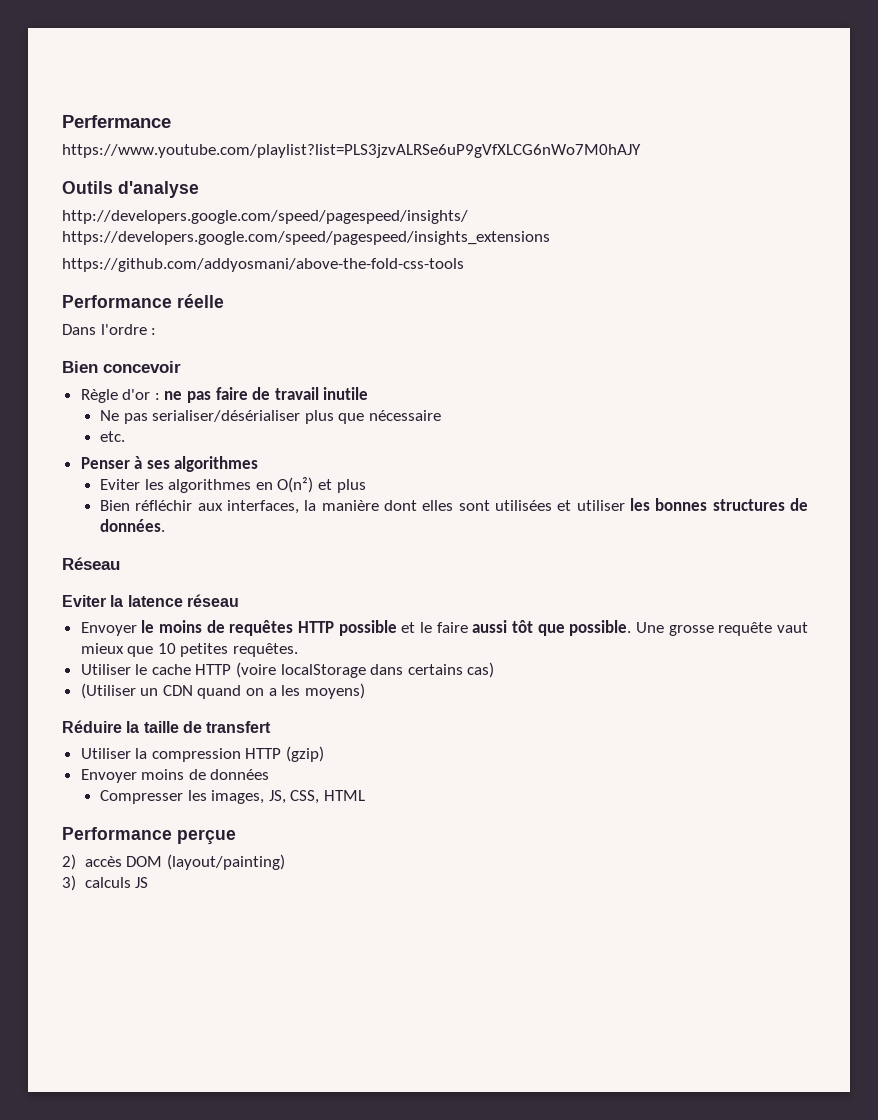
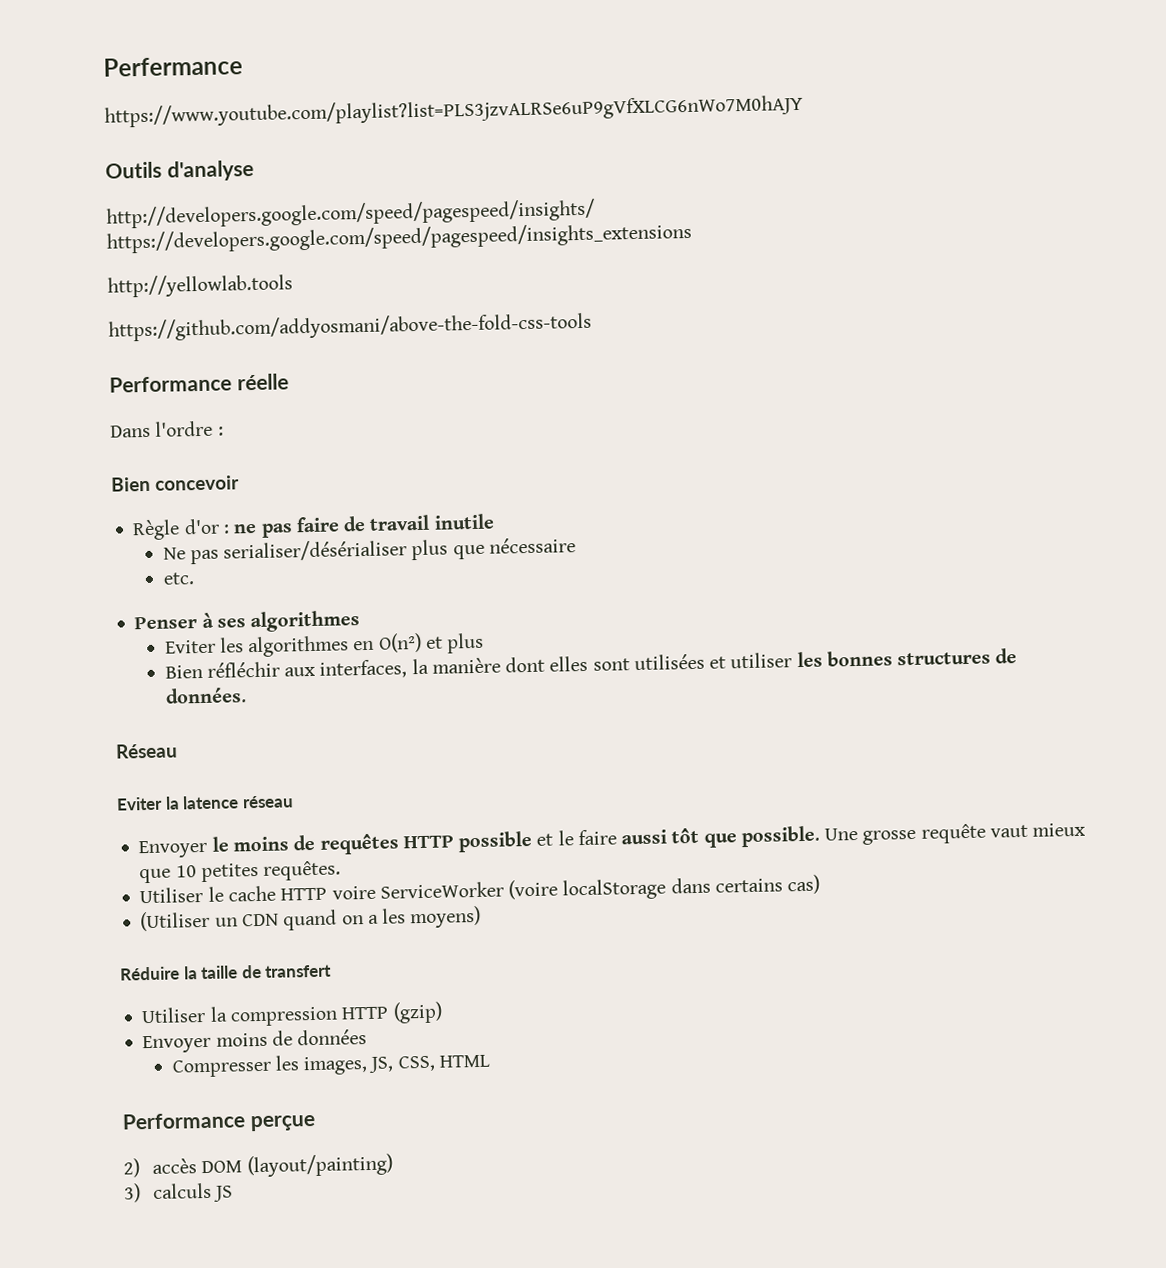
(550, 238) none -> [107,273,293,298] // http://yellowlab.tools
(232, 669) none -> [331,881,504,900] voire ServiceWorker

